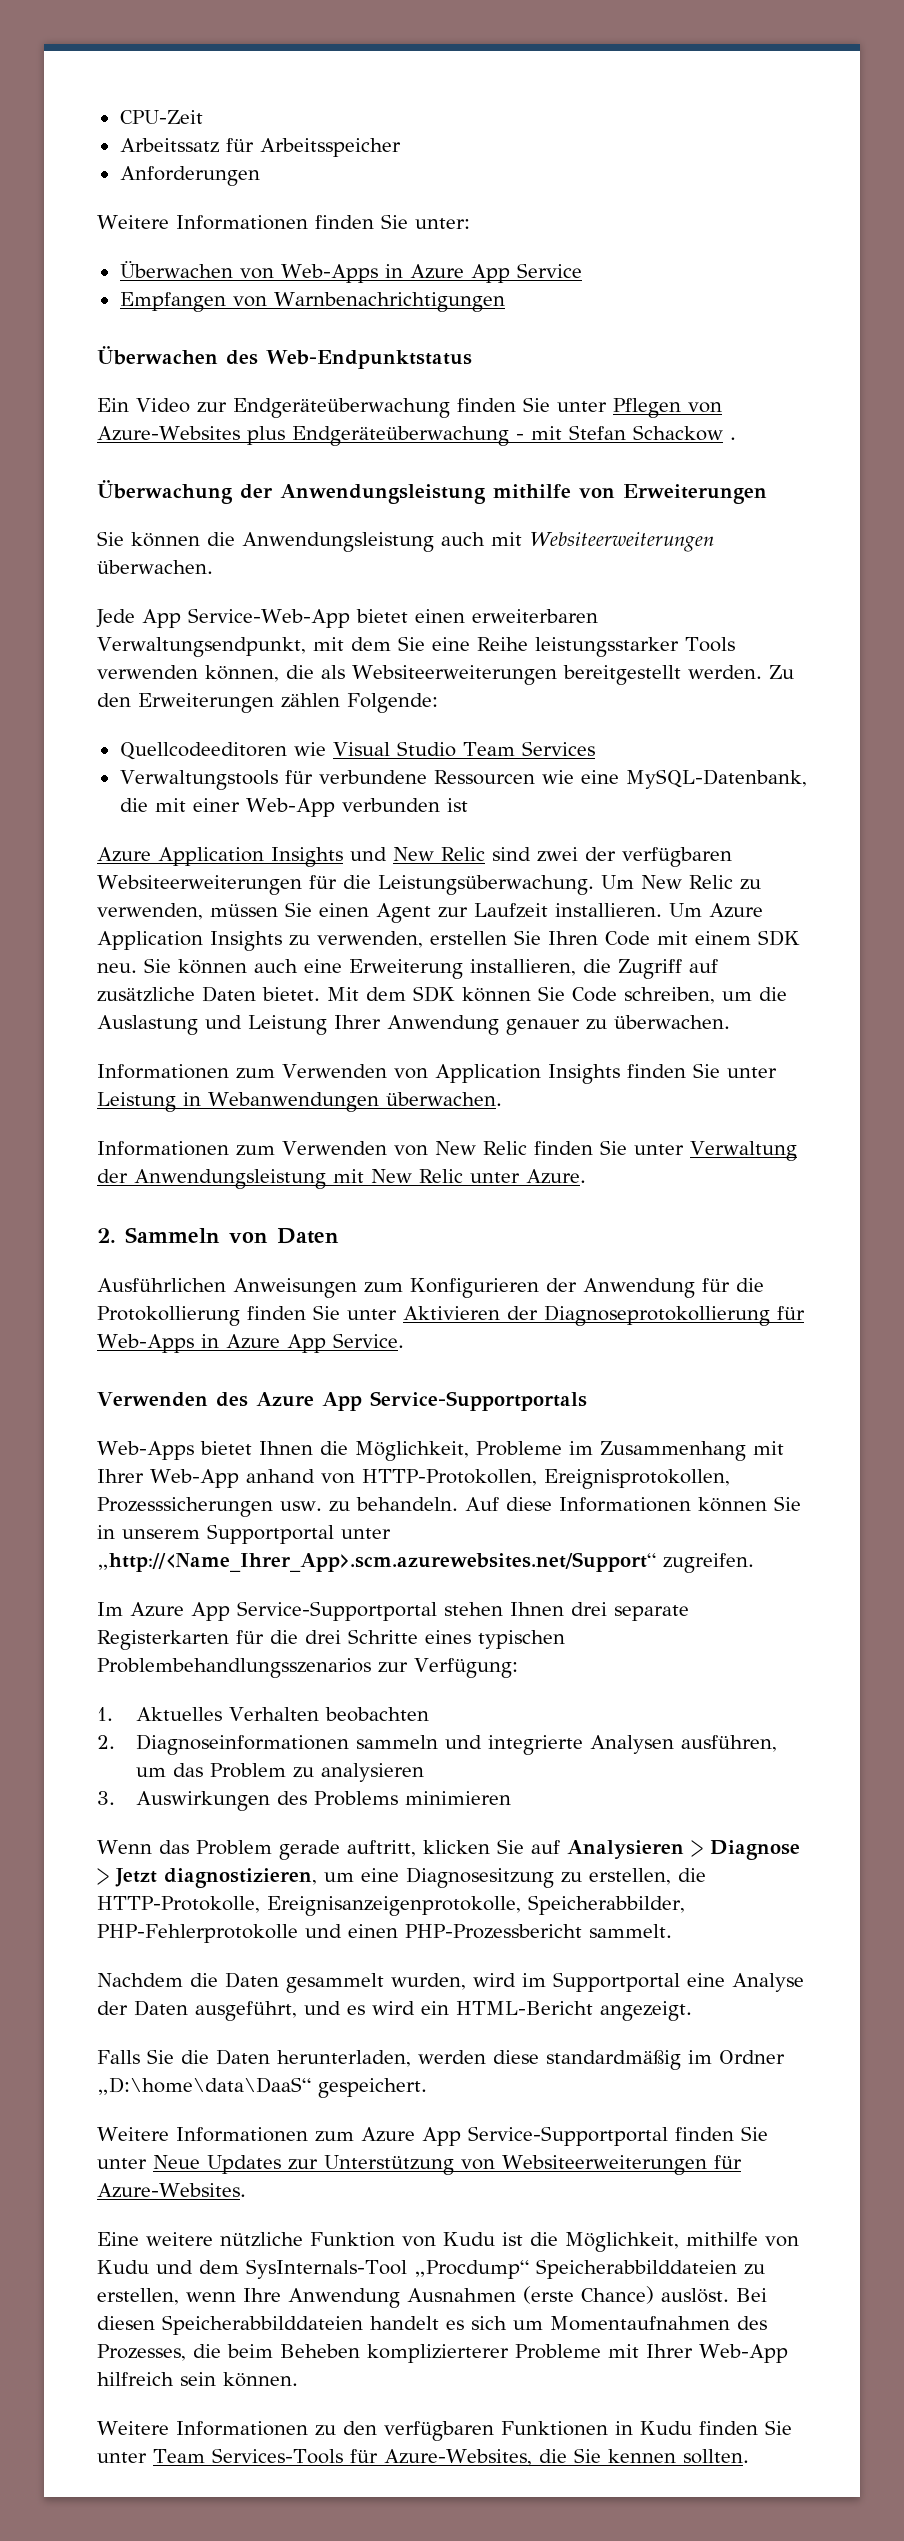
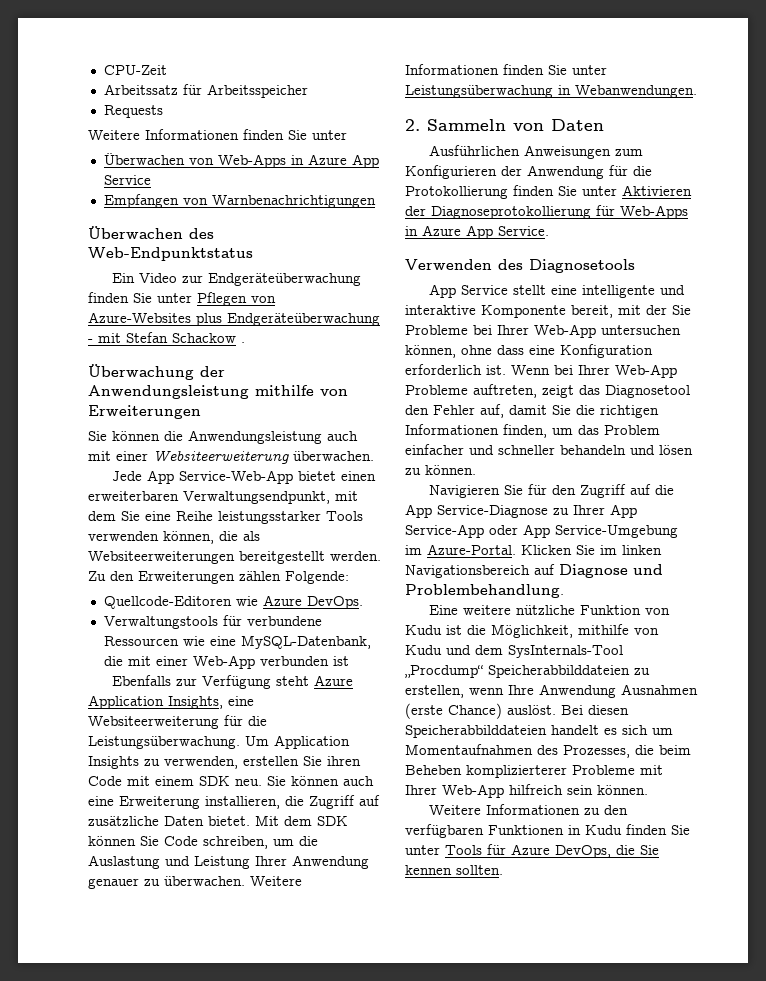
[119,166,260,186] [97,214,470,230] Anforderungen // Weitere Informationen finden Sie unter: -> [103,105,163,118] [88,129,347,140] Requests // Weitere Informationen finden Sie unter
[529,532,714,552] Websiteerweiterungen -> [116,450,289,464] einer Websiteerweiterung
[119,741,595,760] Quellcodeeditoren wie Visual Studio Team Services -> [103,595,363,609] Quellcode-Editoren wie Azure DevOps.
[97,847,732,867] [97,875,761,895] [97,902,763,923] Azure Application Insights und New Relic sind zwei der verfügbaren Websiteerweiterungen für die Leistungsüberwachung. Um New Relic zu verwenden, müssen Sie einen Agent zur Laufzeit installieren. Um Azure -> [111,675,353,689] [88,695,254,709] [88,715,267,729] [88,736,269,749] Ebenfalls zur Verfügung steht Azure Application Insights, eine Websiteerweiterung für die Leistungsüberwachung. Um
[548,931,598,945] Ihren -> [327,756,361,766] ihren
[97,1063,777,1084] [97,1092,502,1112] [97,1140,797,1161] [97,1169,586,1189] // Informationen zum Verwenden von Application Insights finden Sie unter Leistung in Webanwendungen überwachen. // Informationen zum Verwenden von New Relic finden Sie unter Verwaltung der Anwendungsleistung mit New Relic unter Azure. -> [250,876,302,886] [405,64,607,75] [405,85,697,98] Weitere Informationen finden Sie unter Leistungsüberwachung in Webanwendungen.
[255,1391,587,1411] [97,1441,784,1461] [97,1469,730,1489] [97,1496,801,1517] [97,1524,391,1544] [97,1552,754,1573] [97,1601,689,1621] [97,1629,565,1650] [97,1658,518,1678] [97,1707,430,1722] [97,1734,778,1755] [136,1763,425,1782] [97,1791,512,1811] [97,1839,800,1860] [97,1867,706,1888] [97,1895,685,1916] [97,1924,672,1943] [97,1972,804,1993] [97,2000,692,2021] [97,2049,785,2070] [97,2077,427,2098] [97,2126,768,2146] [97,2155,742,2175] [97,2183,246,2198] Azure App Service-Supportportals // Web-Apps bietet Ihnen die Möglichkeit, Probleme im Zusammenhang mit Ihrer Web-App anhand von HTTP-Protokollen, Ereignisprotokollen, Prozesssicherungen usw. zu behandeln. Auf diese Informationen können Sie in unserem Supportportal unter „http://<Name_Ihrer_App>.scm.azurewebsites.net/Support“ zugreifen. // Im Azure App Service-Supportportal stehen Ihnen drei separate Registerkarten für die drei Schritte eines typischen Problembehandlungsszenarios zur Verfügung: // 1. Aktuelles Verhalten beobachten // 2. Diagnoseinformationen sammeln und integrierte Analysen ausführen, um das Problem zu analysieren // 3. Auswirkungen des Problems minimieren // Wenn das Problem gerade auftritt, klicken Sie auf Analysieren > Diagnose > Jetzt diagnostizieren, um eine Diagnosesitzung zu erstellen, die HTTP-Protokolle, Ereignisanzeigenprotokolle, Speicherabbilder, PHP-Fehlerprotokolle und einen PHP-Prozessbericht sammelt. // Nachdem die Daten gesammelt wurden, wird im Supportportal eine Analyse der Daten ausgeführt, und es wird ein HTML-Bericht angezeigt. // Falls Sie die Daten herunterladen, werden diese standardmäßig im Ordner „D:\home\data\DaaS“ gespeichert. // Weitere Informationen zum Azure App Service-Supportportal finden Sie unter Neue Updates zur Unterstützung von Websiteerweiterungen für Azure-Websites. -> [529,259,635,273] [428,284,685,298] [405,305,691,318] [405,324,681,338] [405,344,653,358] [405,364,677,378] [405,384,690,398] [405,404,659,418] [405,424,660,438] [405,444,693,455] [405,465,476,475] [428,484,674,498] [405,504,637,518] [405,524,678,538] [405,544,662,555] [405,564,663,578] [405,584,564,598] Diagnosetools // App Service stellt eine intelligente und interaktive Komponente bereit, mit der Sie Probleme bei Ihrer Web-App untersuchen können, ohne dass eine Konfiguration erforderlich ist. Wenn bei Ihrer Web-App Probleme auftreten, zeigt das Diagnosetool den Fehler auf, damit Sie die richtigen Informationen finden, um das Problem einfacher und schneller behandeln und lösen zu können. // Navigieren Sie für den Zugriff auf die App Service-Diagnose zu Ihrer App Service-App oder App Service-Umgebung im Azure-Portal. Klicken Sie im linken Navigationsbereich auf Diagnose und Problembehandlung.
[153,2448,532,2466] Team Services-Tools für Azure-Websites, -> [445,844,611,858] Tools für Azure DevOps,

